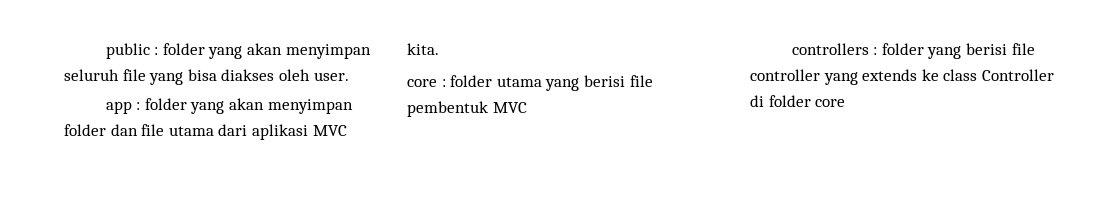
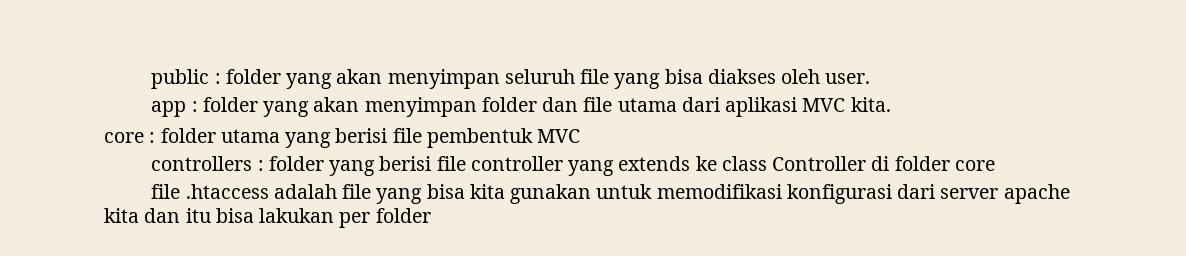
(846, 103) none -> [151,184,1070,204] [104,208,431,228] // file .htaccess adalah file yang bisa kita gunakan untuk memodifikasi konfigurasi dari server apache kita dan itu bisa lakukan per folder

